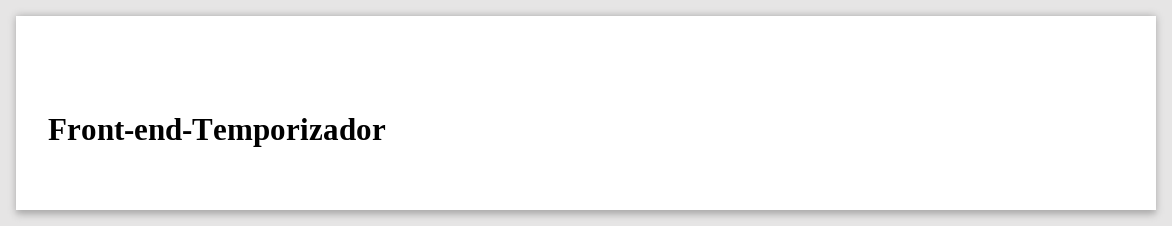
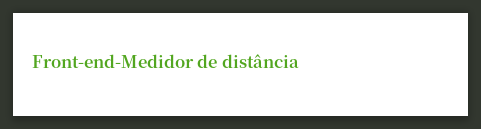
[48,118,386,147] Front-end-Temporizador -> [32,54,299,68] Front-end-Medidor de distância

